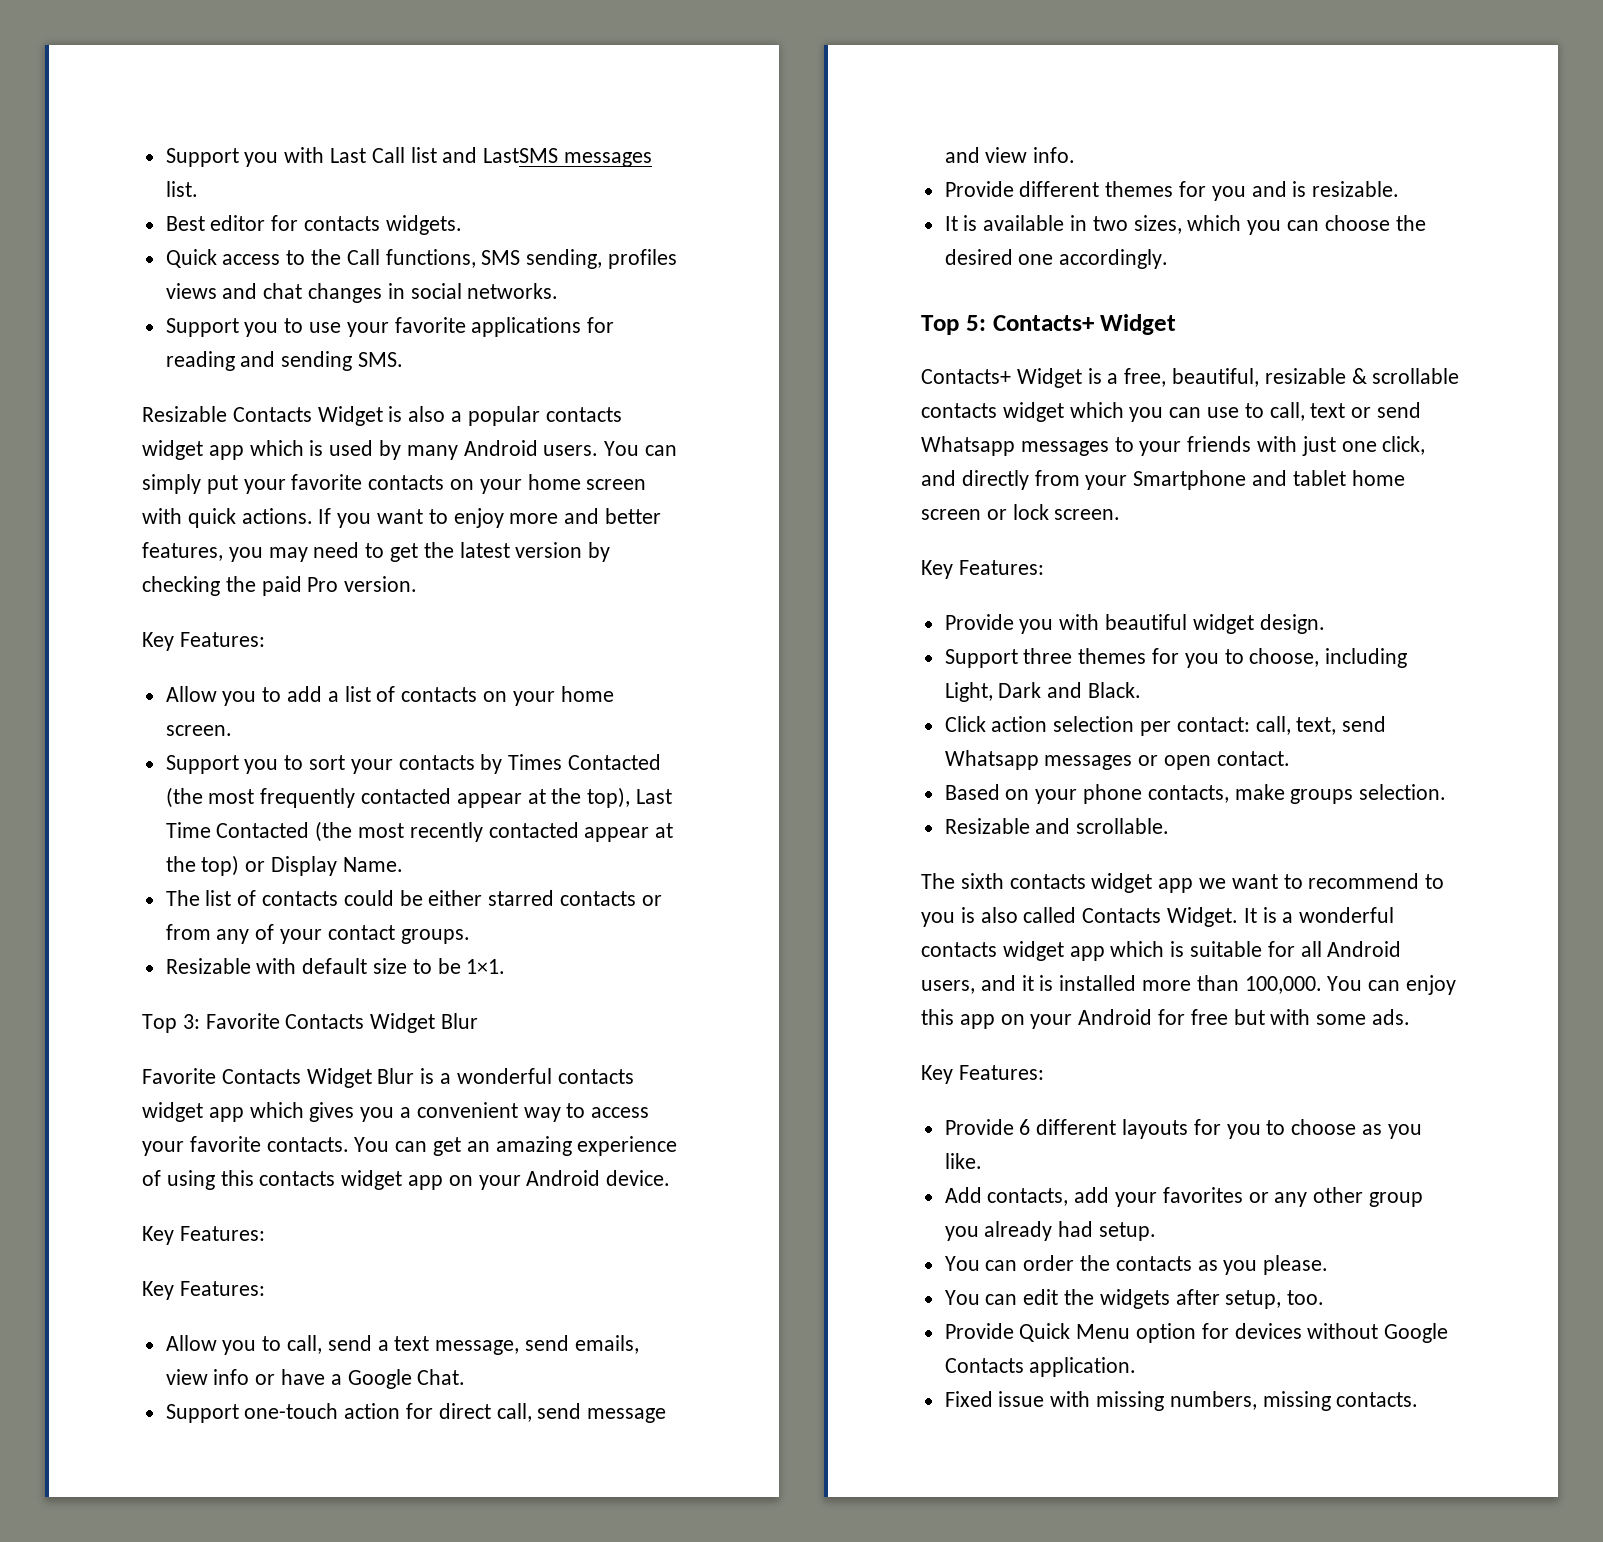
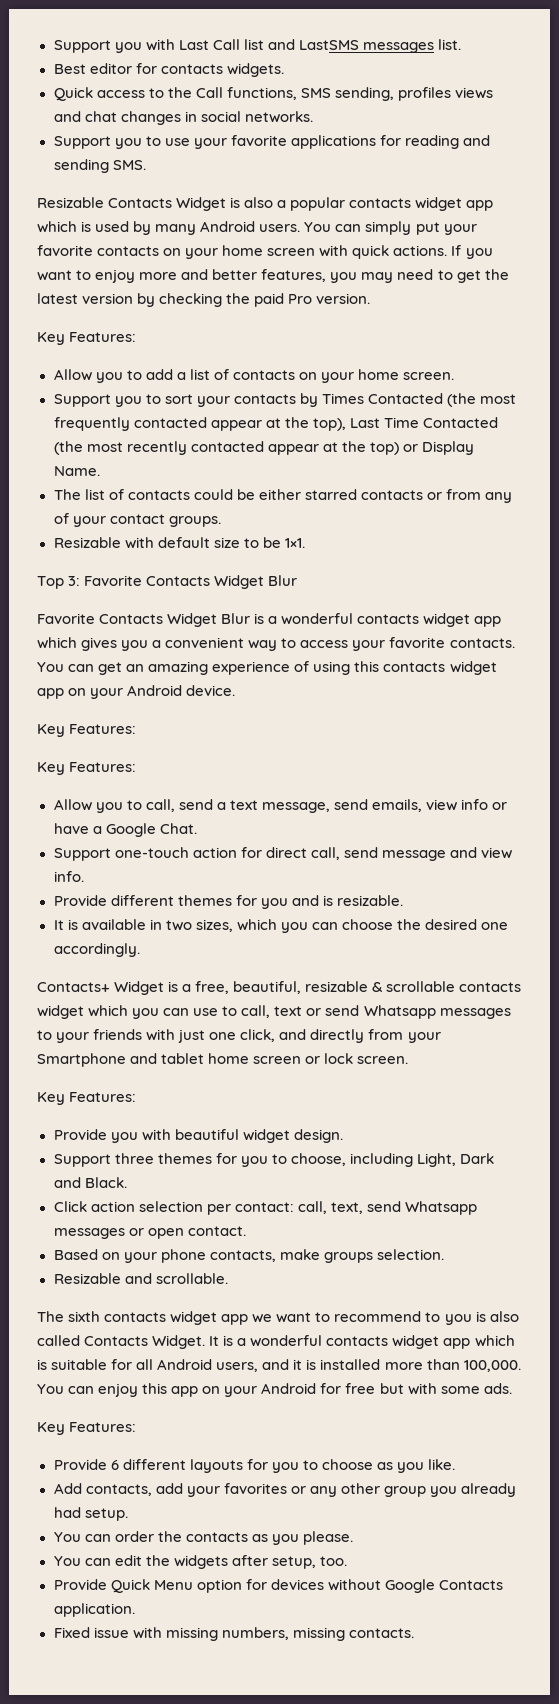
[921,314,1177,335] // Top 5: Contacts+ Widget -> (140, 950) none

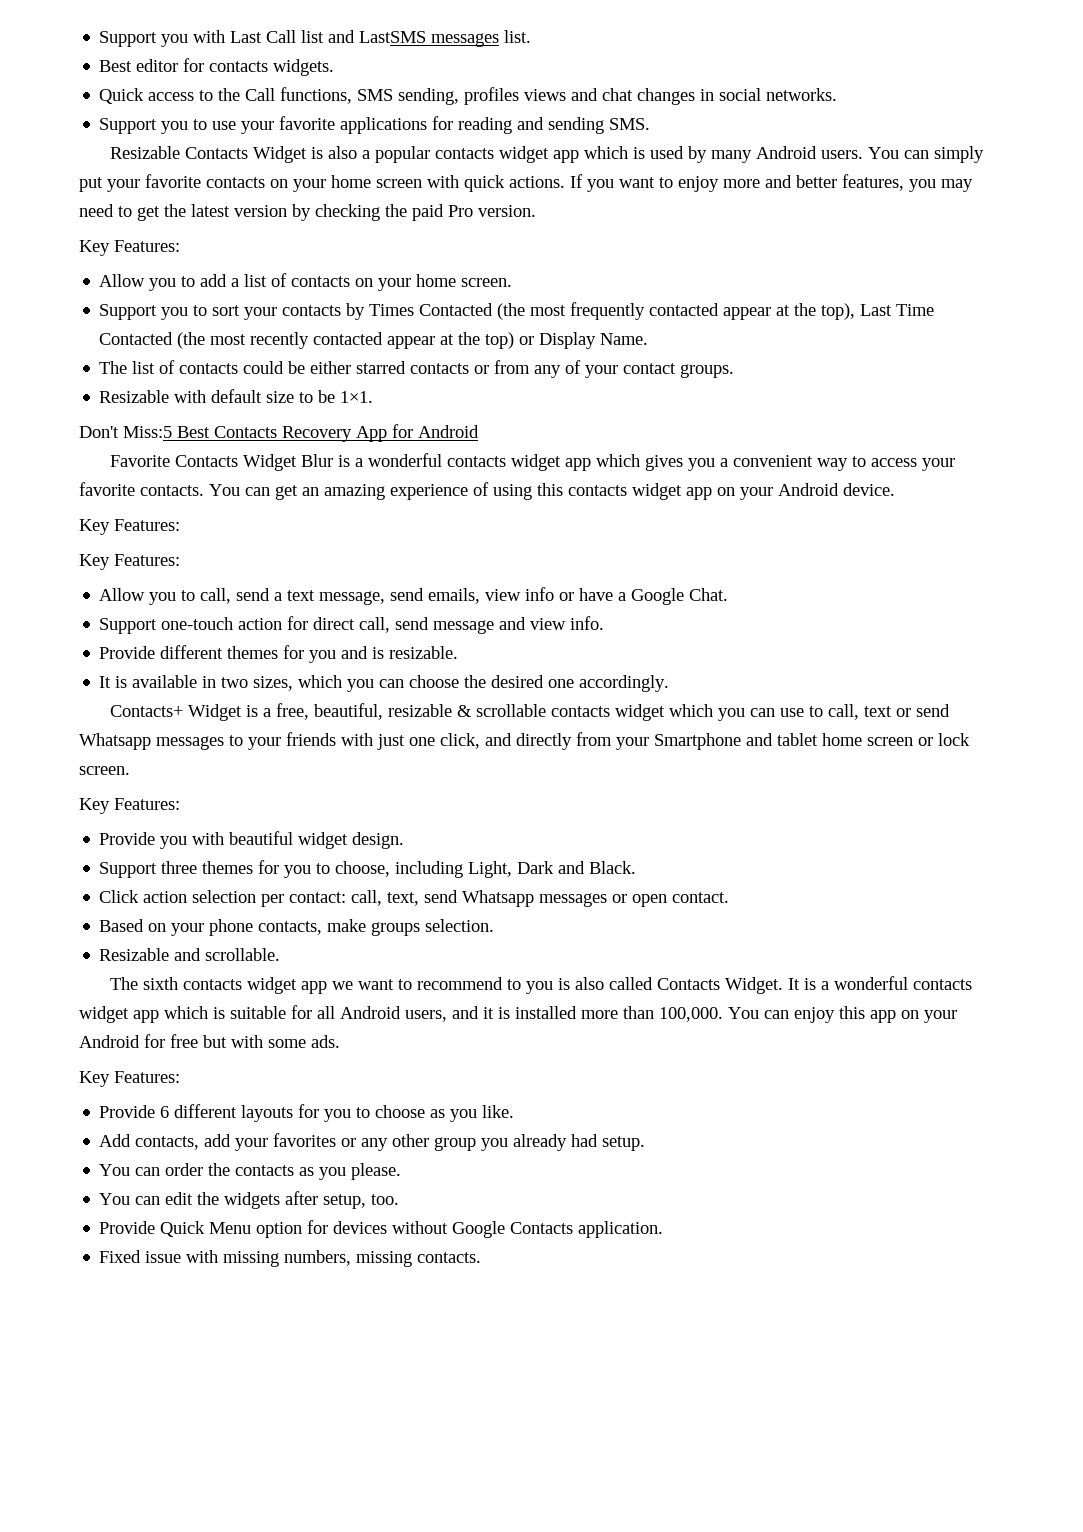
[37,575,298,589] Top 3: Favorite Contacts Widget Blur -> [79,424,479,442] Don't Miss:5 Best Contacts Recovery App for Android

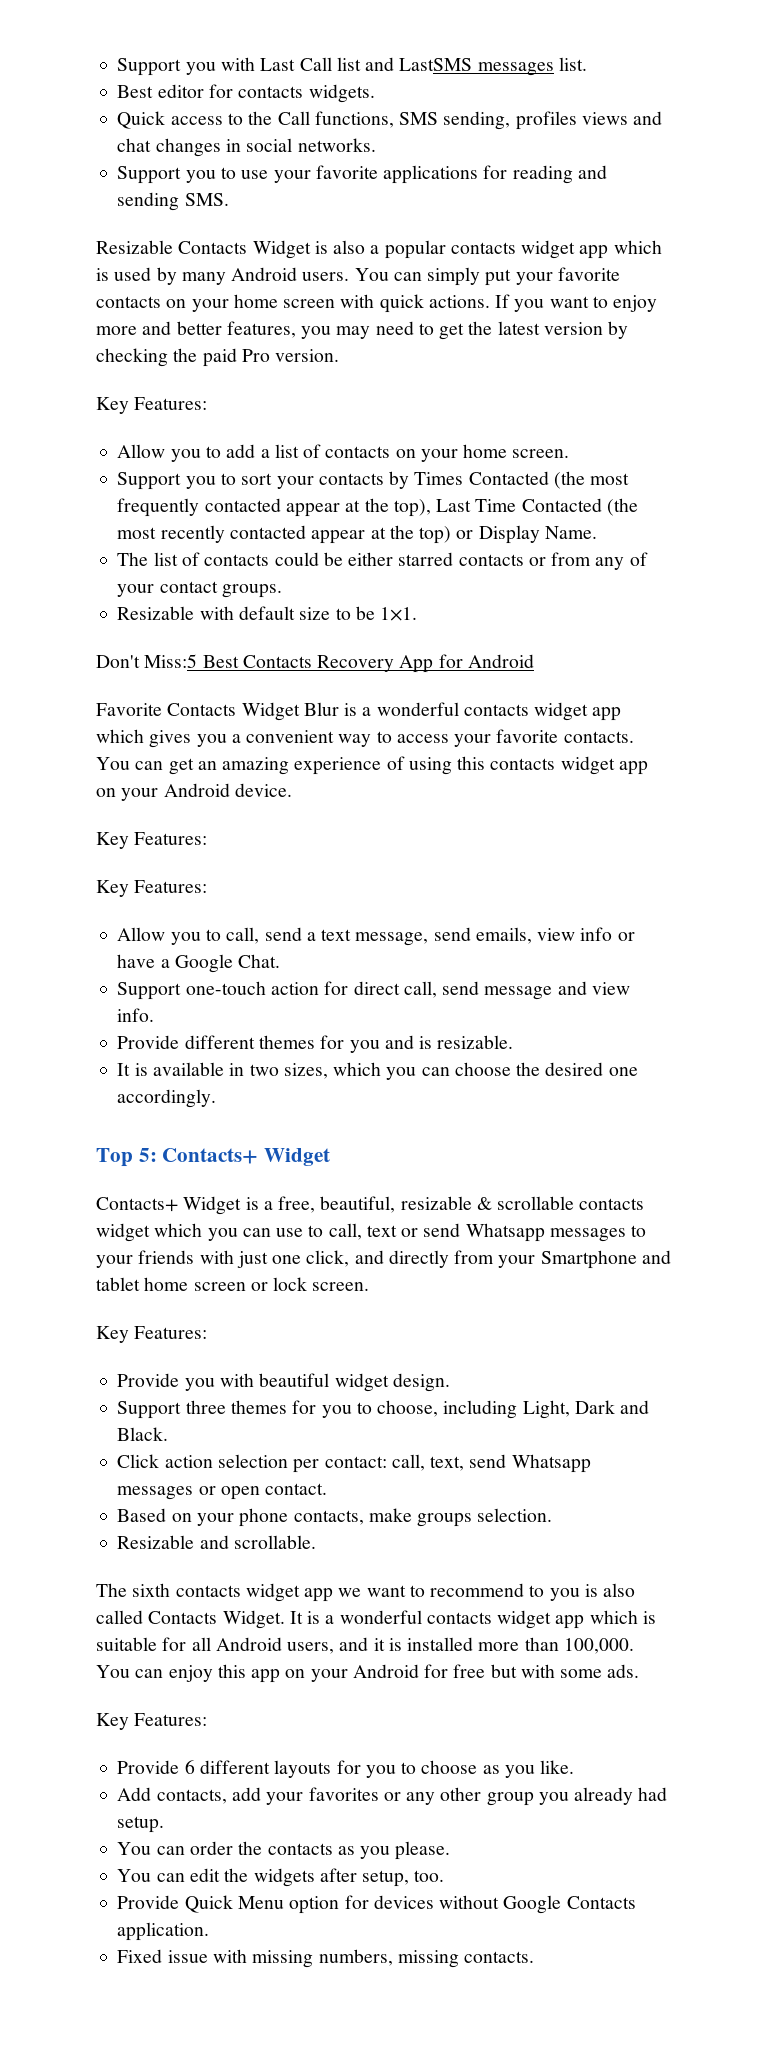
(670, 683) none -> [96,1148,331,1167] // Top 5: Contacts+ Widget

